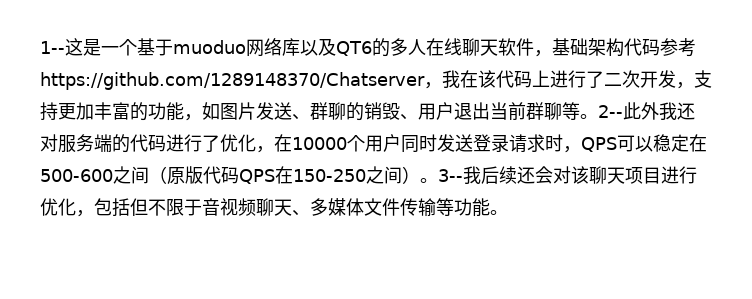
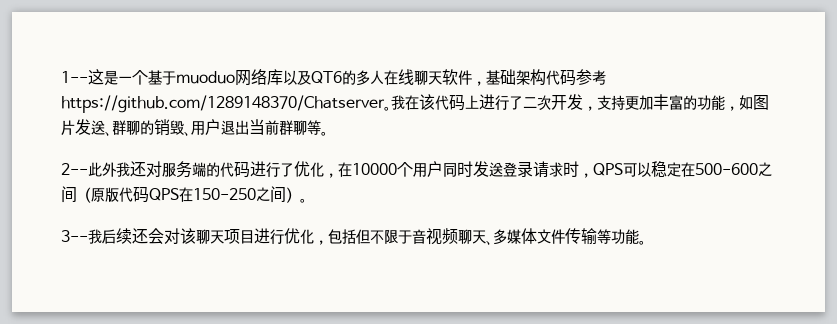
[424,82,442,89] ， -> [384,106,391,111] 。
(598, 116) none -> (328, 133) //
(438, 180) none -> (307, 200) //

